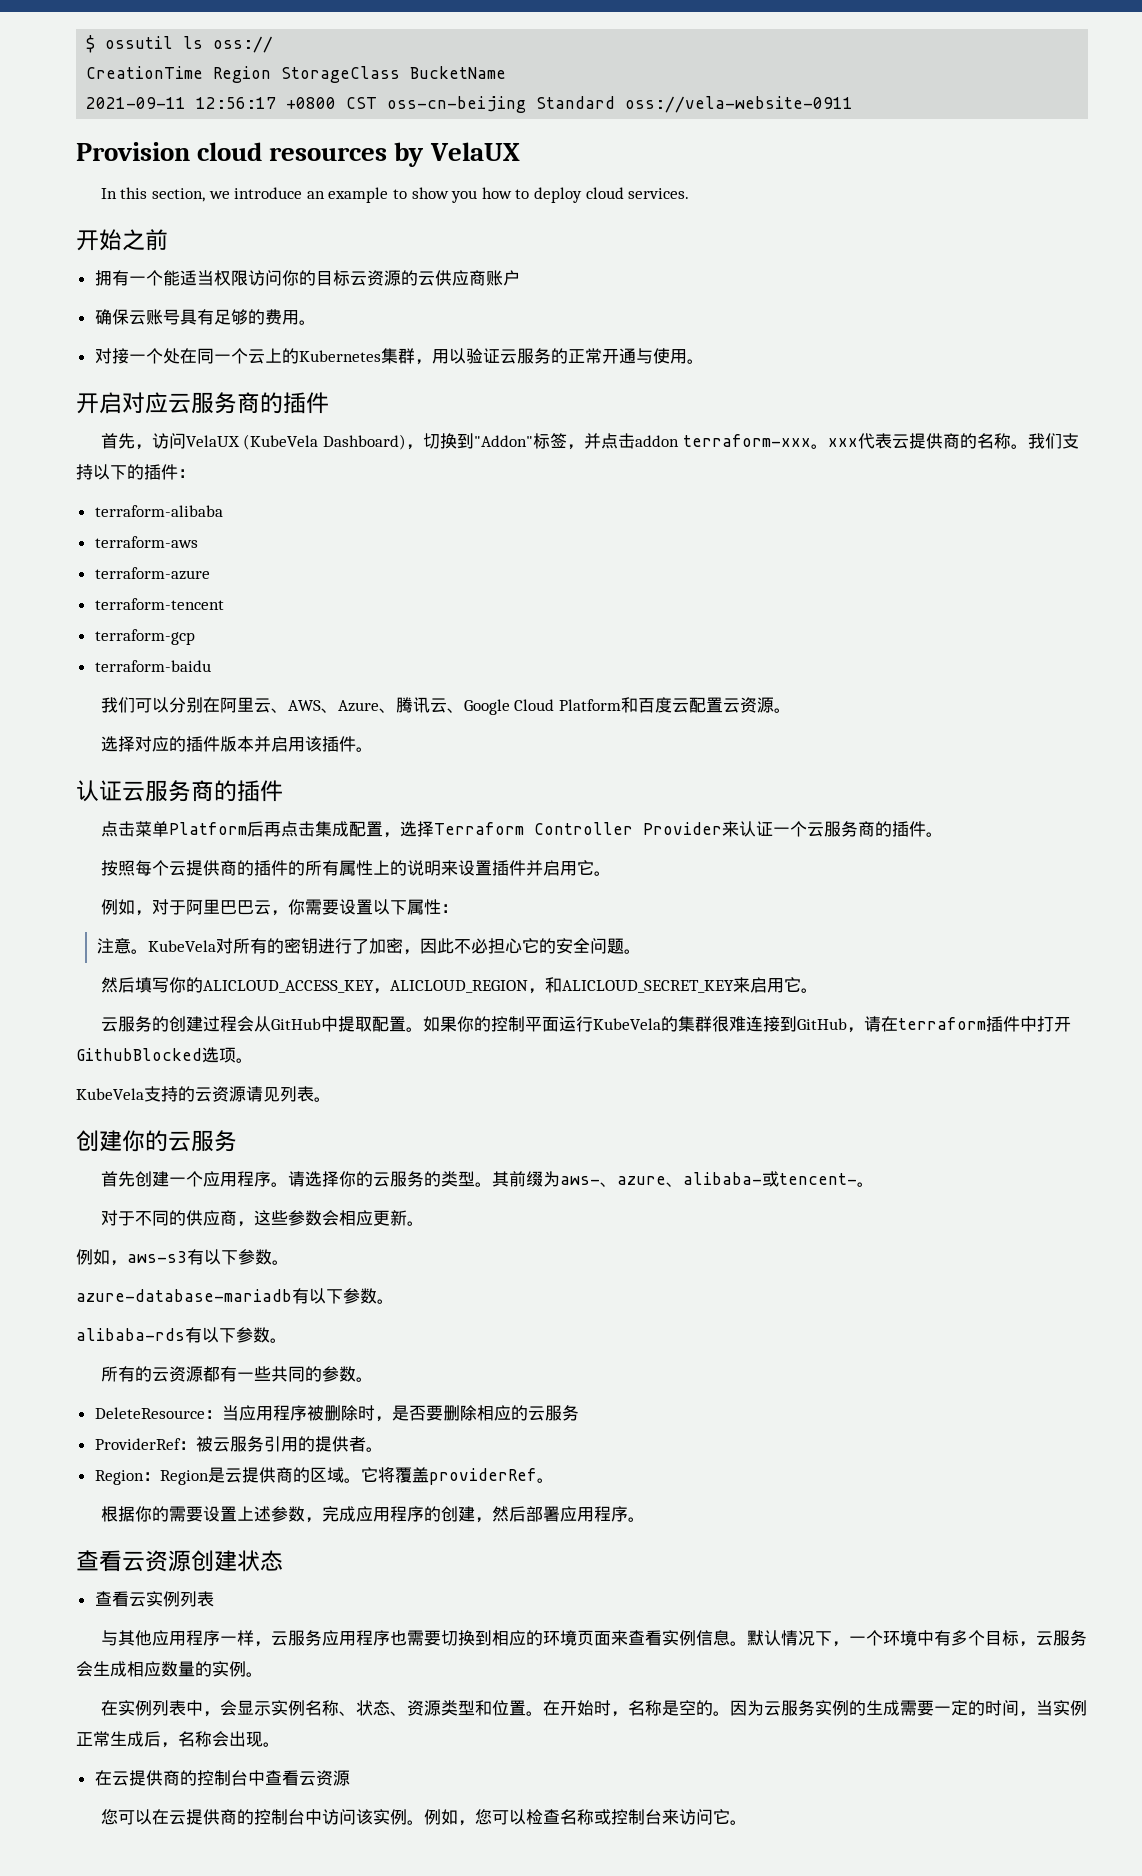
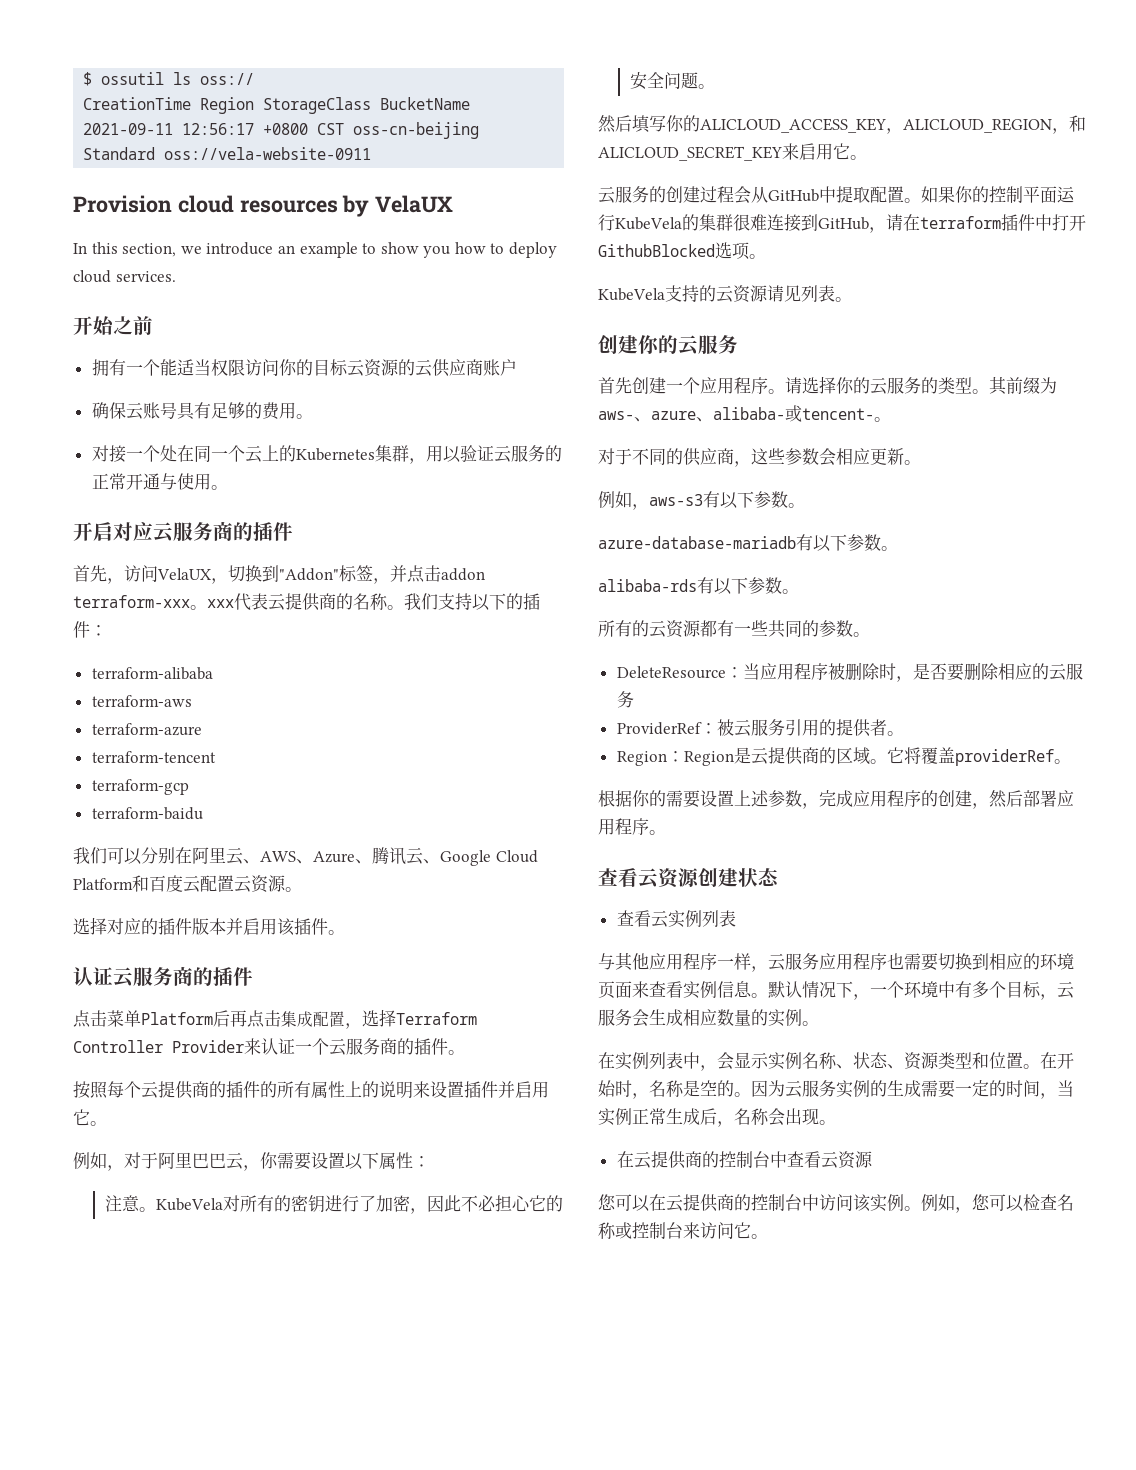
[243,434,407,450] (KubeVela Dashboard) -> (211, 574) none

